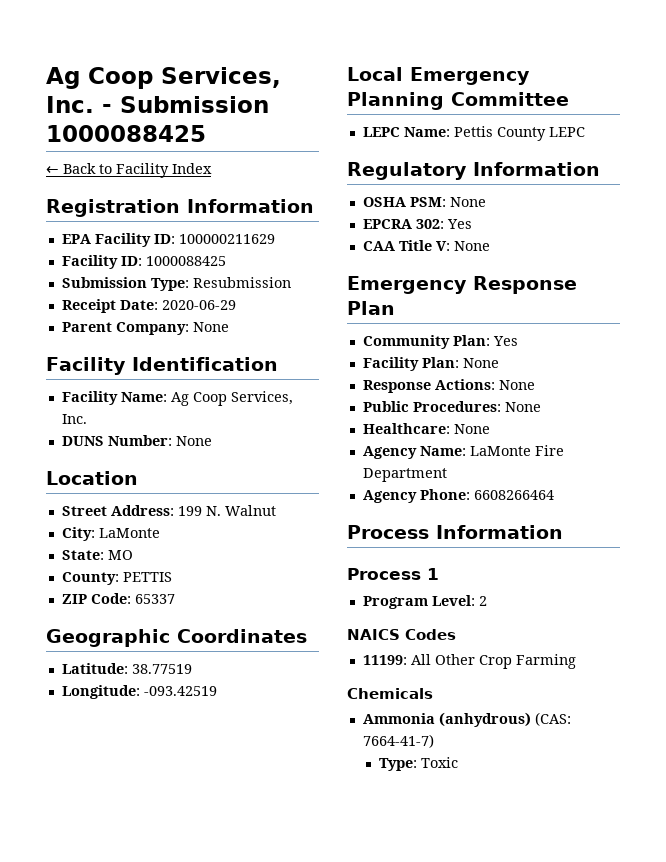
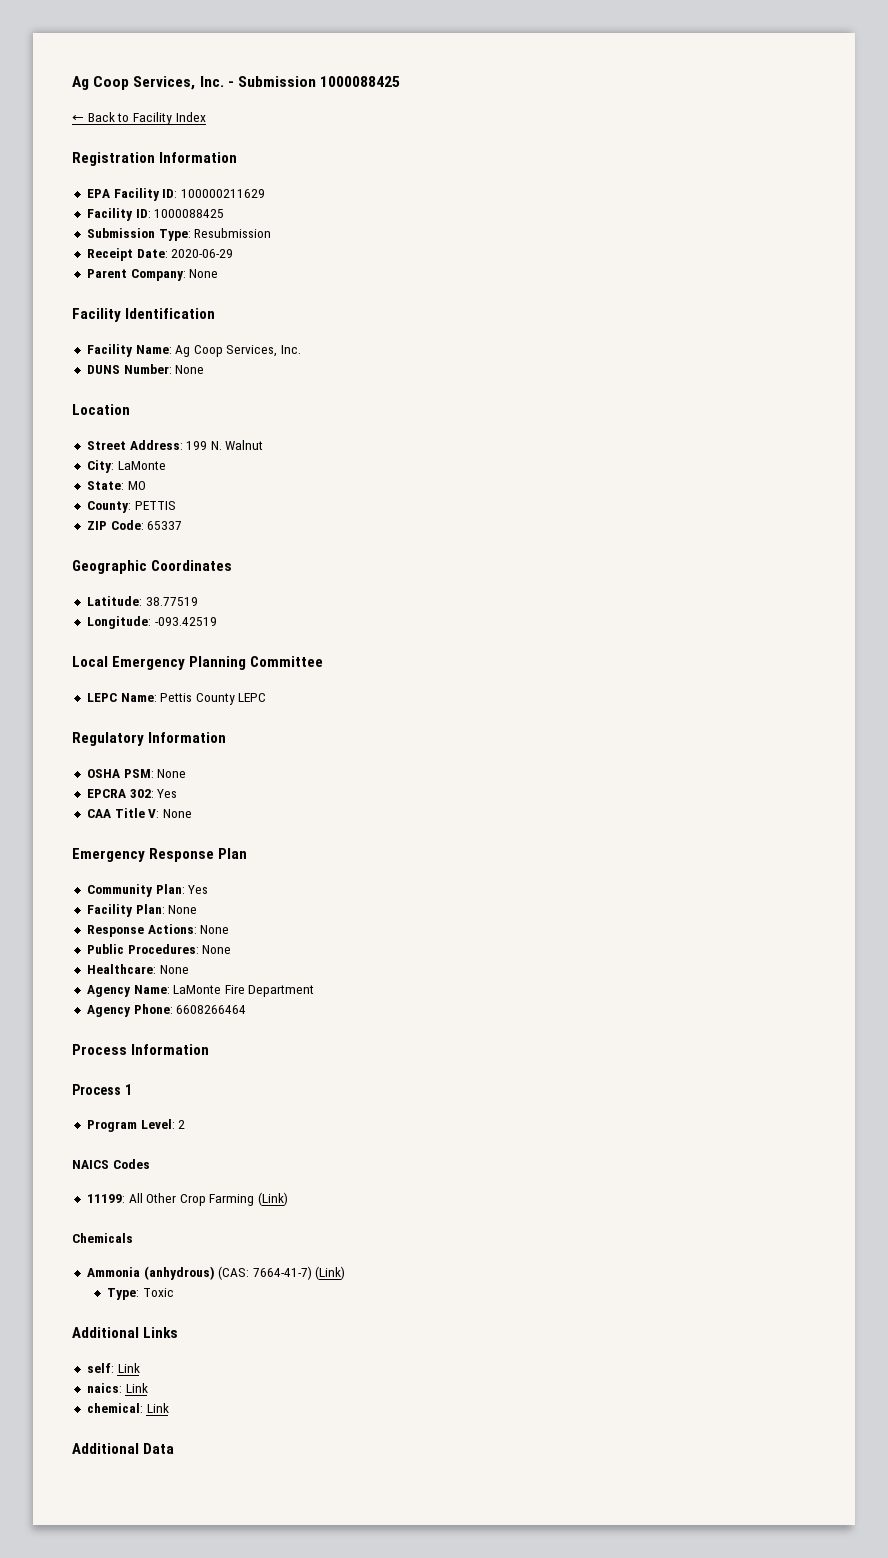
(576, 661) none -> [258,1192,289,1206] (Link)
(434, 741) none -> [315,1266,346,1280] (Link)
(459, 762) none -> [72,1327,179,1338] [86,1363,140,1373] [86,1383,148,1393] [86,1403,169,1413] [72,1443,175,1454] // Additional Links // self: Link // naics: Link // chemical: Link // Additional Data

